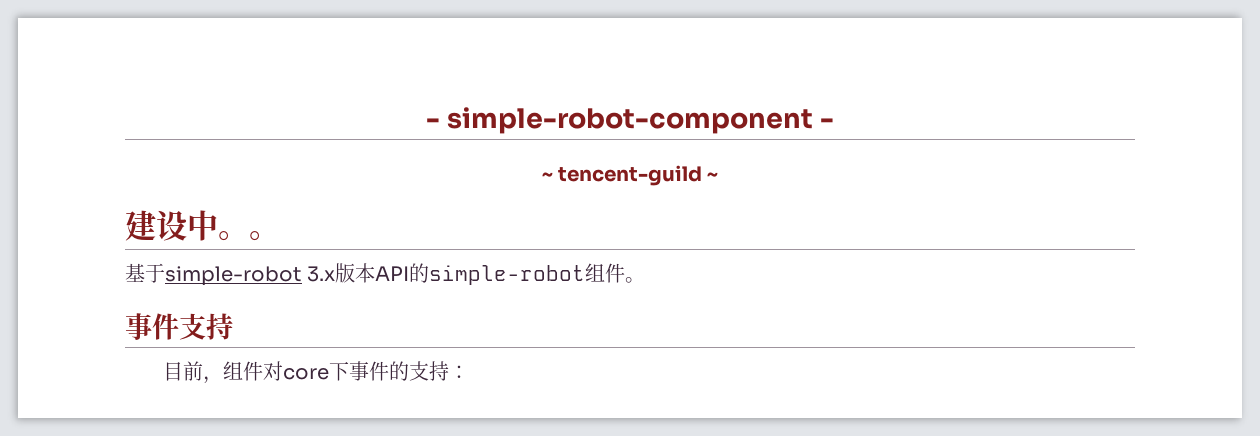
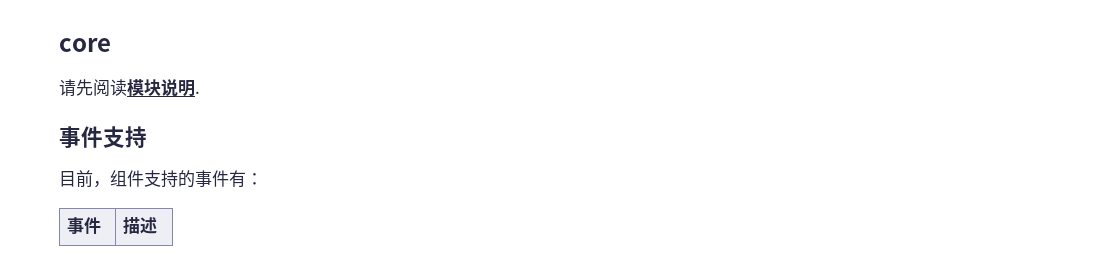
[425,107,835,134] [541,165,719,186] [125,210,280,241] [125,263,646,286] - simple-robot-component - // ~ tencent-guild ~ // 建设中。。 // 基于simple-robot 3.x版本API的simple-robot组件。 -> [59,38,111,52] [59,79,200,97] core // 请先阅读模块说明.
[263,361,450,381] 对core下事件的支持 -> [144,170,246,188] 支持的事件有
(470, 372) none -> [66,217,101,234] [122,217,157,234] // 事件 | 描述

